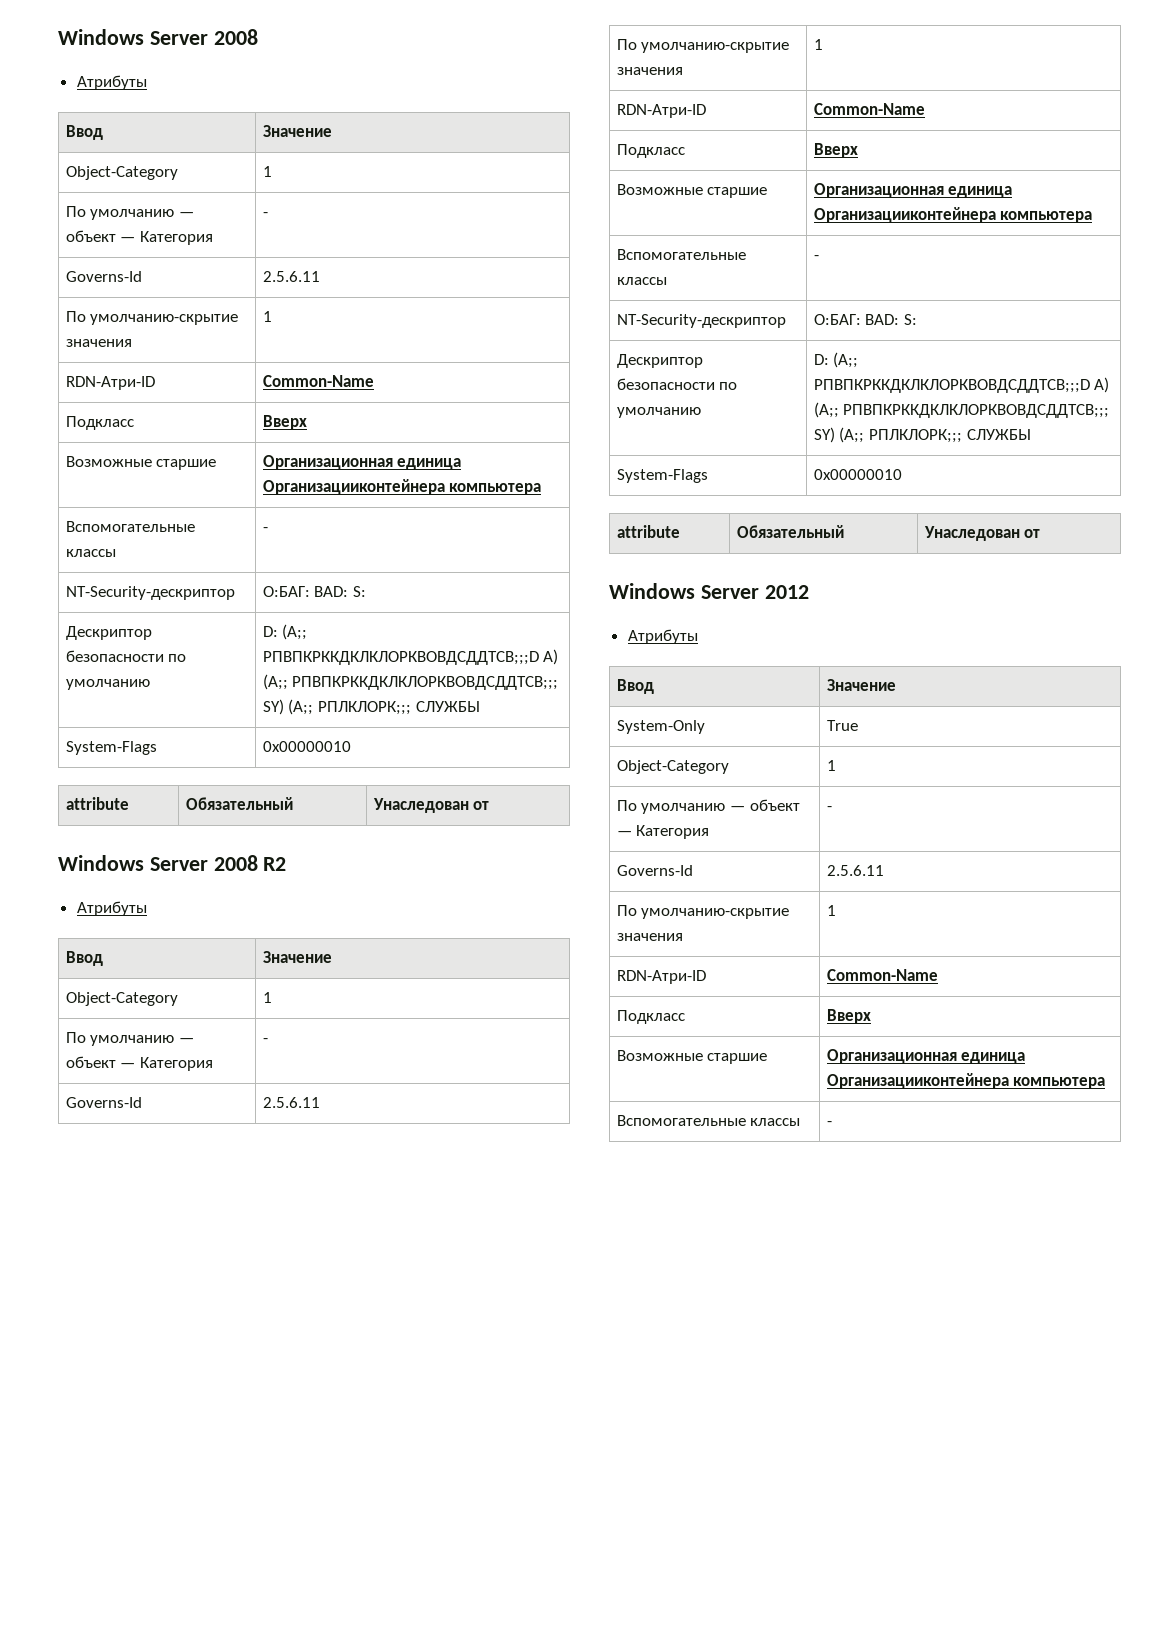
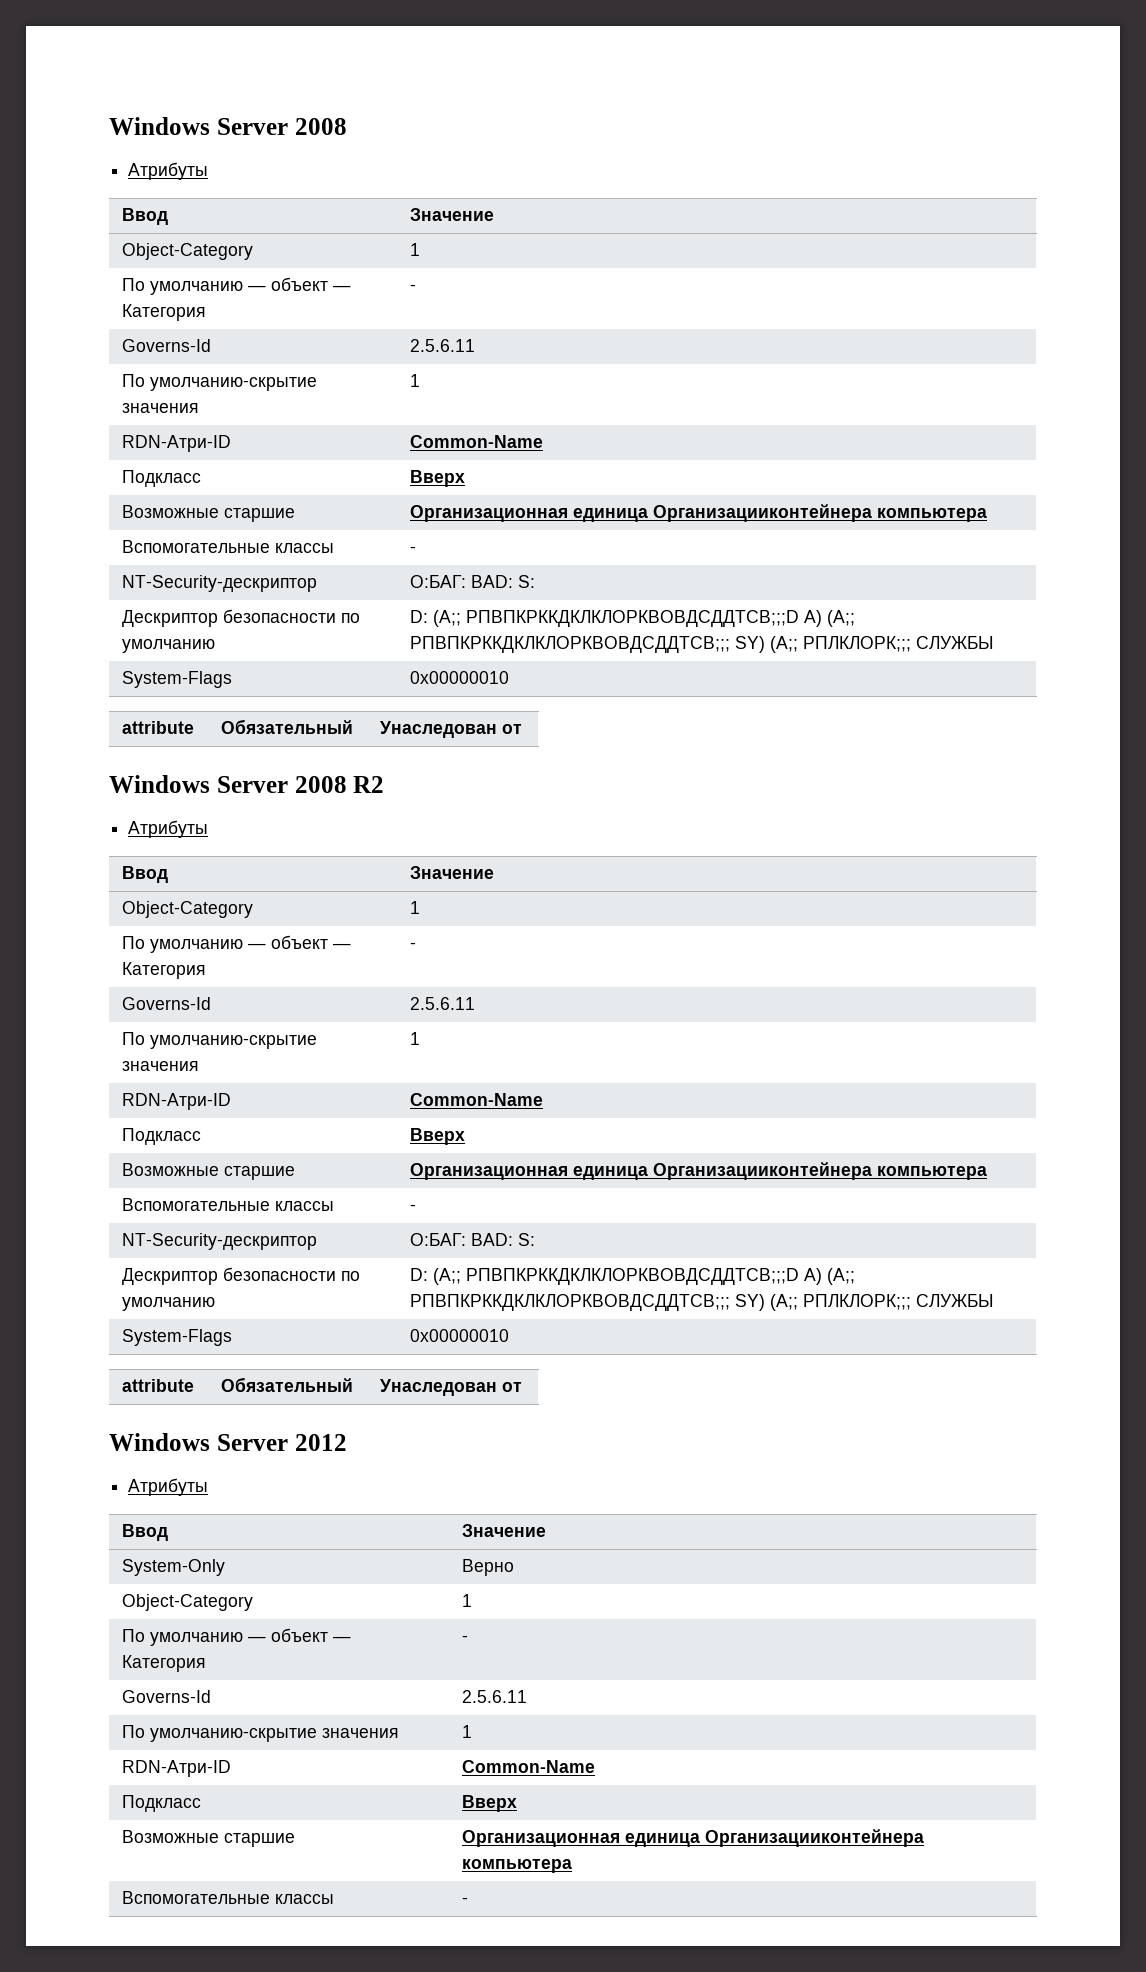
[826,720,858,731] True -> [462,1559,515,1576] Верно

